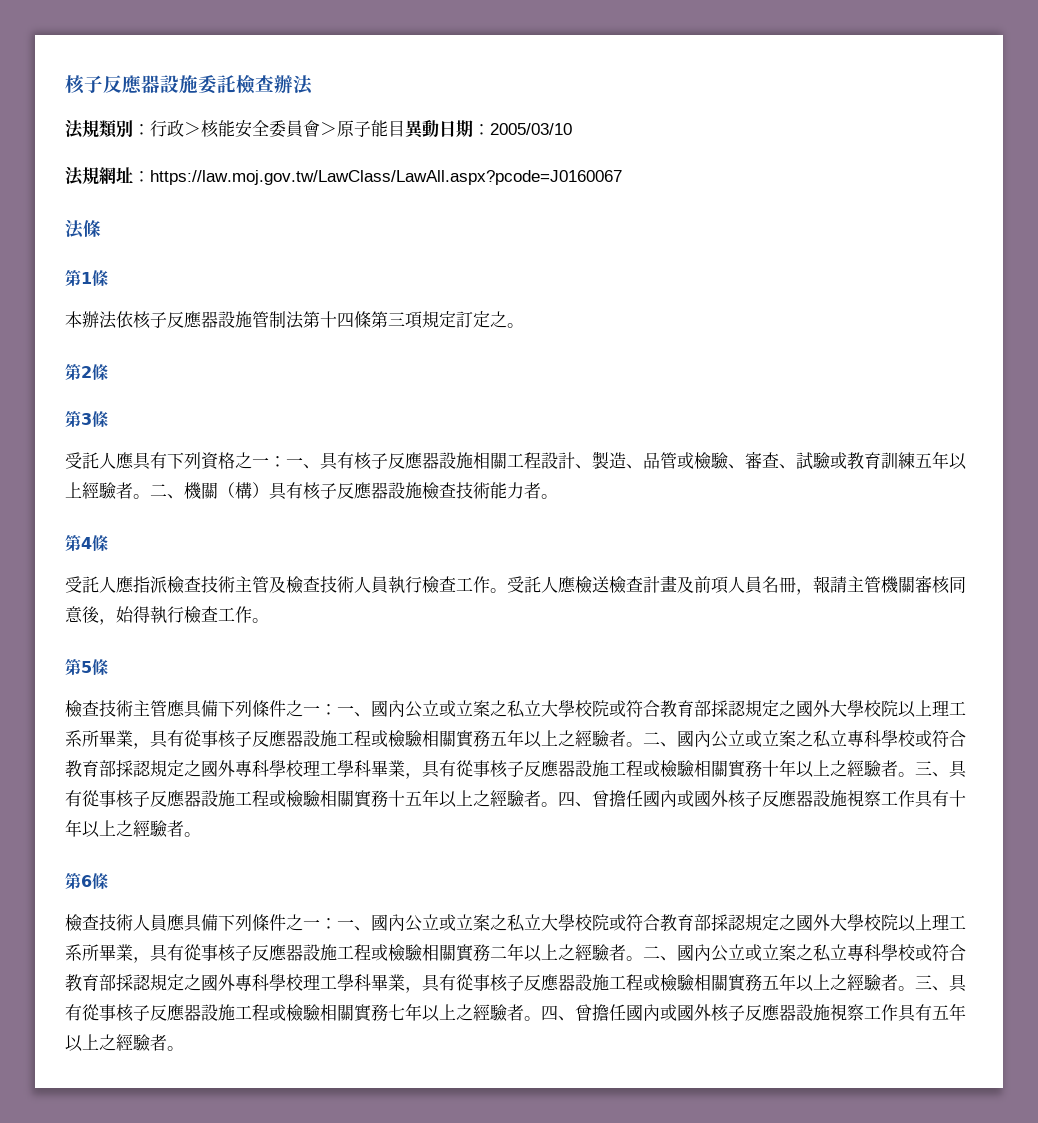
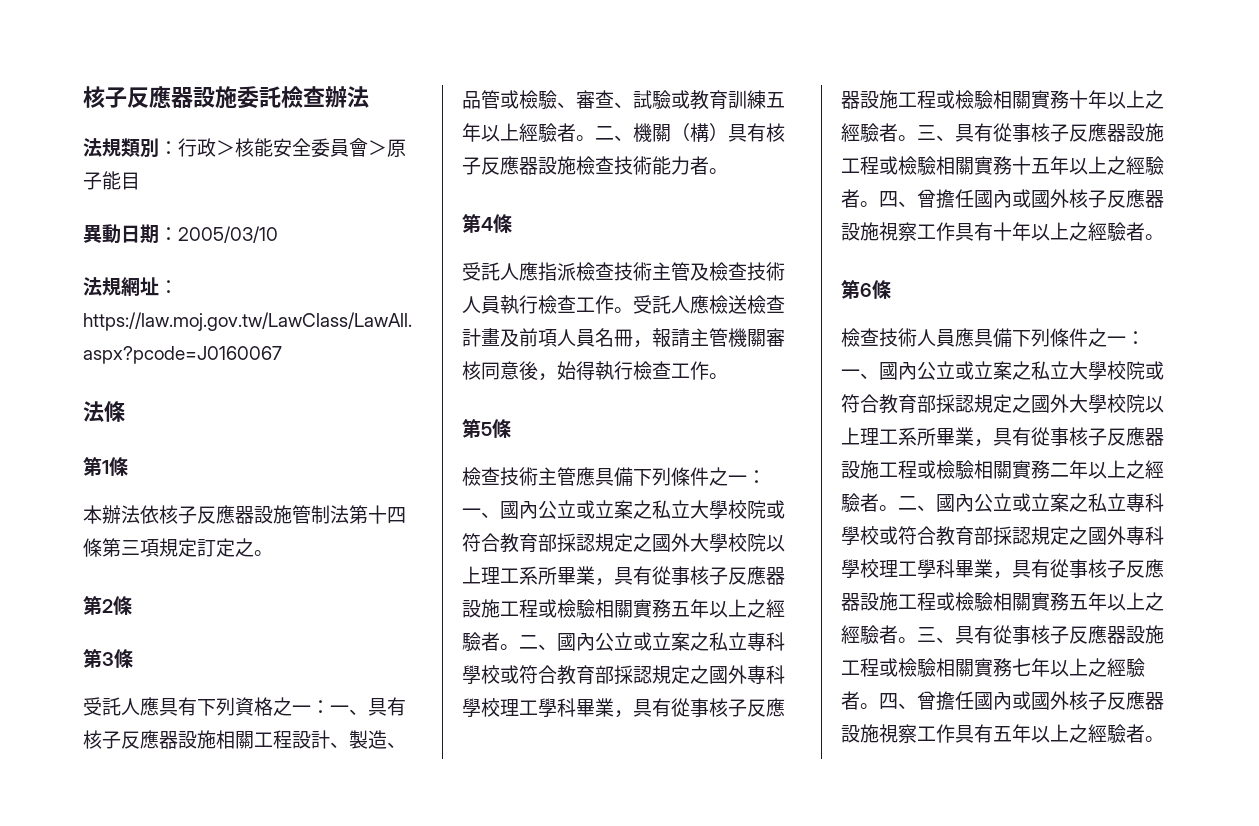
(405, 128) none -> (140, 181) //

